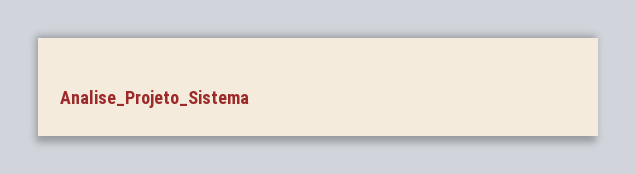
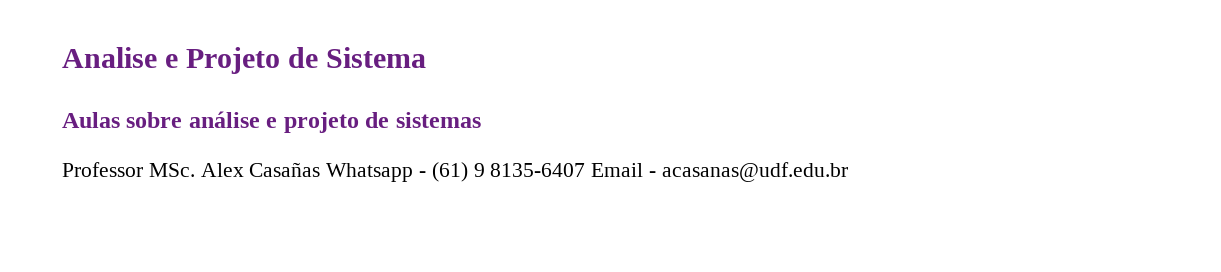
[60,90,249,108] Analise_Projeto_Sistema -> [62,47,427,74] [62,111,481,133] [62,162,848,182] Analise e Projeto de Sistema // Aulas sobre análise e projeto de sistemas // Professor MSc. Alex Casañas Whatsapp - (61) 9 8135-6407 Email - acasanas@udf.edu.br

